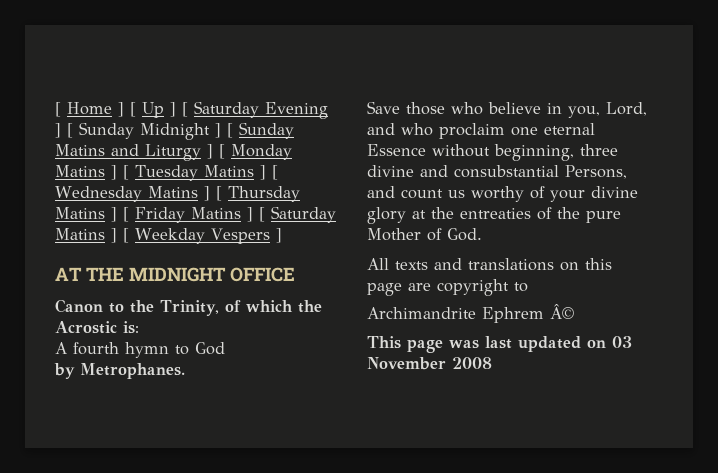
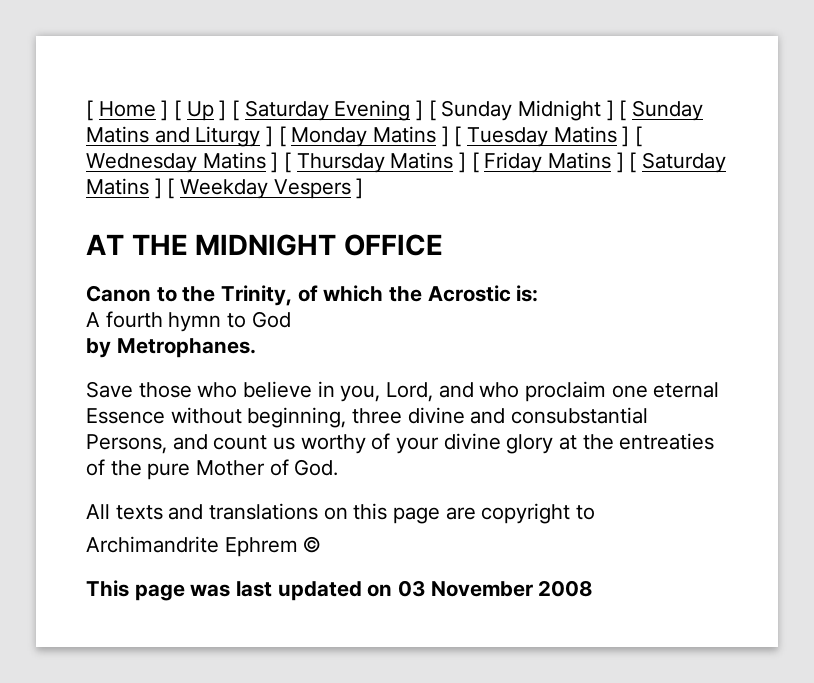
[550,304,574,319] Â© -> [303,536,321,553] ©

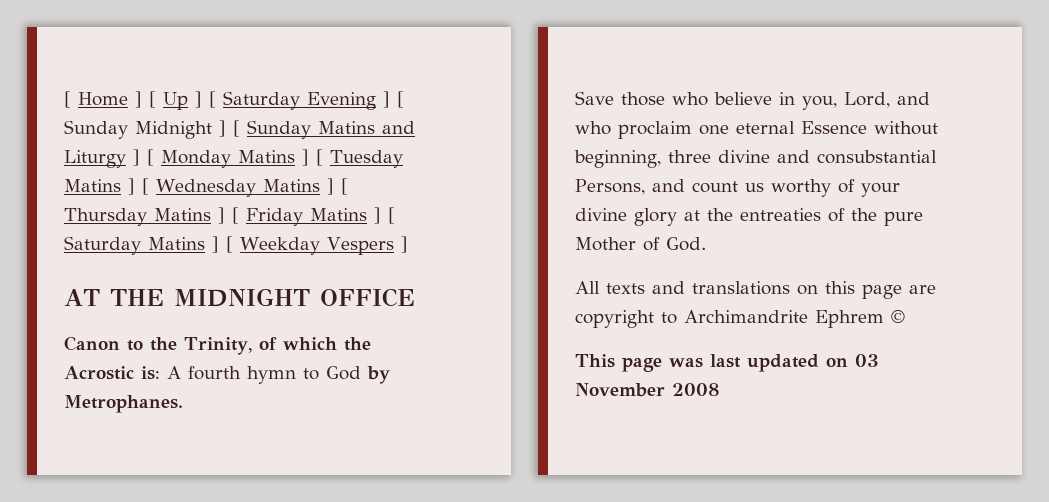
(539, 293) // -> (160, 373) none
(291, 319) // -> (361, 373) none
(596, 512) // -> (677, 318) none

